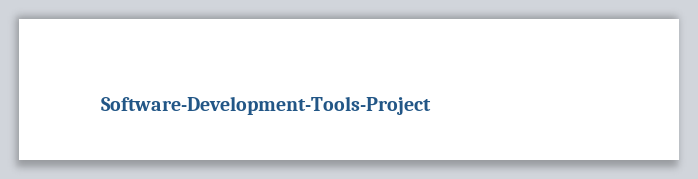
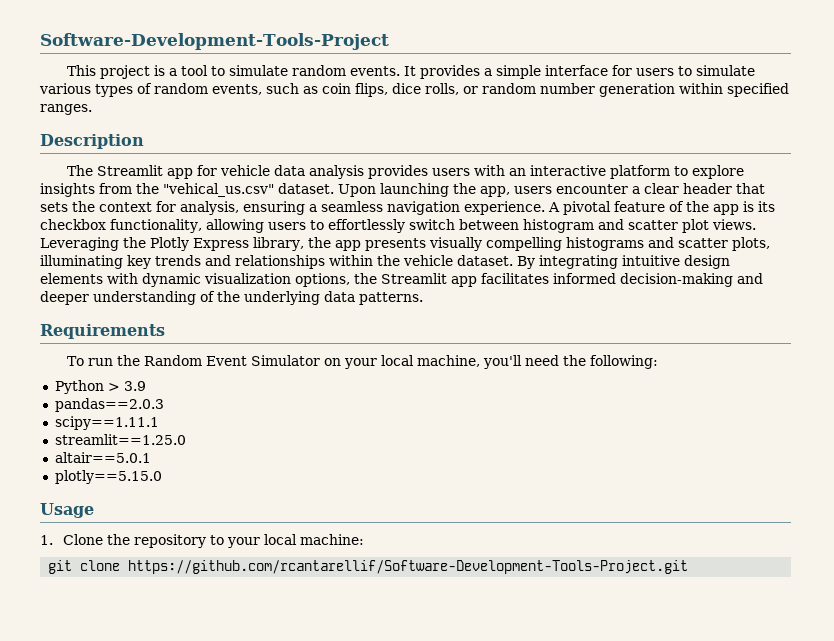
(431, 105) none -> [66,65,755,79] [39,83,789,97] [40,104,92,115] [40,134,144,149] [66,165,744,179] [40,183,765,197] [40,201,775,215] [40,219,756,233] [40,237,770,251] [40,255,730,269] [40,273,763,287] [40,291,423,305] [40,324,165,339] [66,355,658,369] [54,380,146,394] [54,398,164,412] [54,416,159,430] [54,434,186,445] [54,452,151,463] [54,470,162,484] [40,503,94,518] [40,534,364,548] [48,560,689,574] // This project is a tool to simulate random events. It provides a simple interface for users to simulate various types of random events, such as coin flips, dice rolls, or random number generation within specified ranges. // Description // The Streamlit app for vehicle data analysis provides users with an interactive platform to explore insights from the "vehical_us.csv" dataset. Upon launching the app, users encounter a clear header that sets the context for analysis, ensuring a seamless navigation experience. A pivotal feature of the app is its checkbox functionality, allowing users to effortlessly switch between histogram and scatter plot views. Leveraging the Plotly Express library, the app presents visually compelling histograms and scatter plots, illuminating key trends and relationships within the vehicle dataset. By integrating intuitive design elements with dynamic visualization options, the Streamlit app facilitates informed decision-making and deeper understanding of the underlying data patterns. // Requirements // To run the Random Event Simulator on your local machine, you'll need the following: // Python > 3.9 // pandas==2.0.3 // scipy==1.11.1 // streamlit==1.25.0 // altair==5.0.1 // plotly==5.15.0 // Usage // 1. Clone the repository to your local machine: // git clone https://github.com/rcantarellif/Software-Development-Tools-Project.git

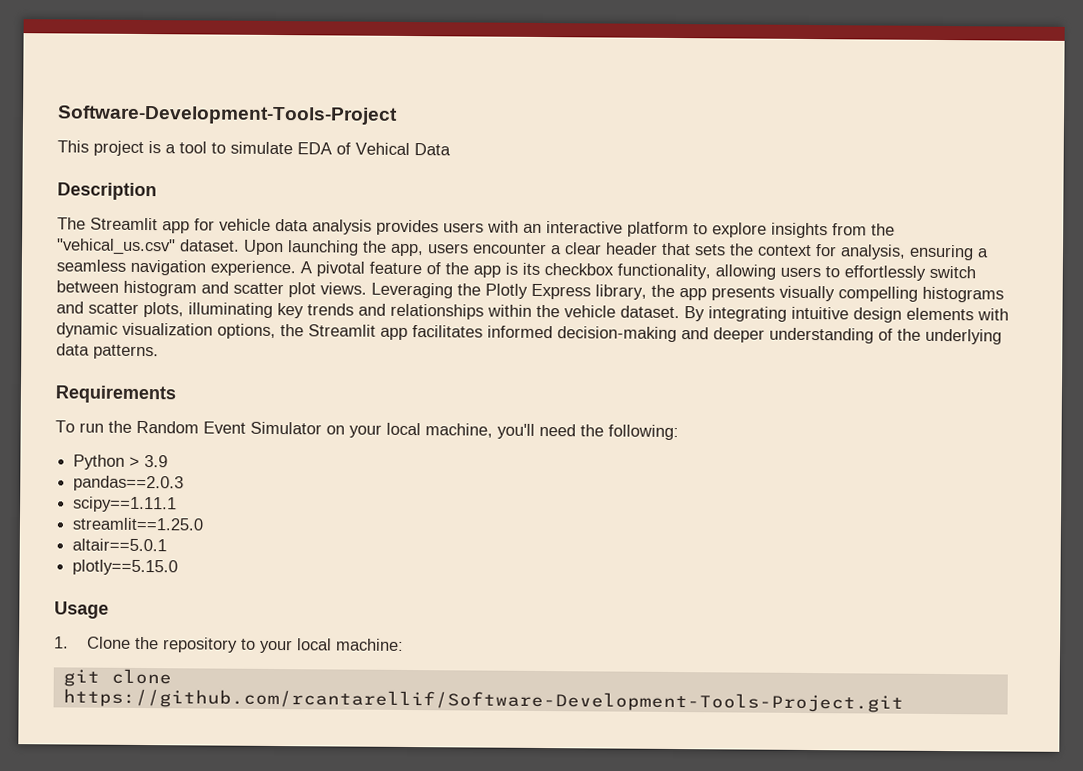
[291,65,755,79] [39,83,789,97] [40,104,92,115] random events. It provides a simple interface for users to simulate various types of random events, such as coin flips, dice rolls, or random number generation within specified ranges. -> [297,142,451,156] EDA of Vehical Data

